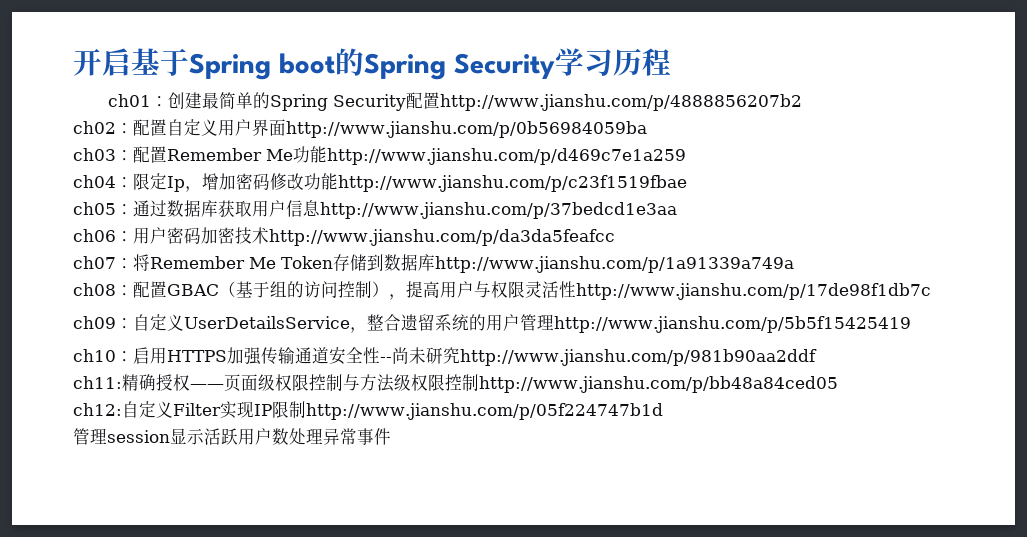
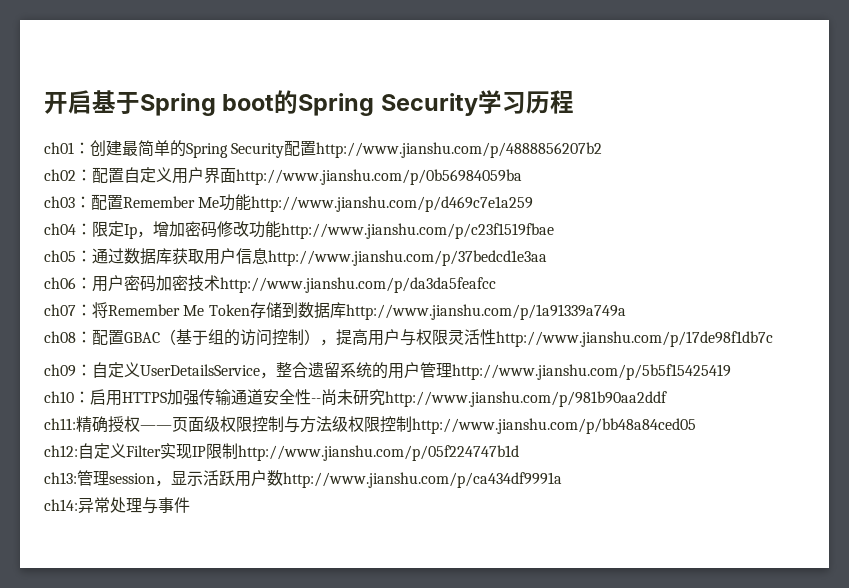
(663, 411) none -> [44,472,77,484] ch13:
(170, 436) none -> [155,480,171,487] ，
[289,428,357,445] 处理异常 -> [283,472,562,488] [44,497,158,514] http://www.jianshu.com/p/ca434df9991a // ch14:异常处理与

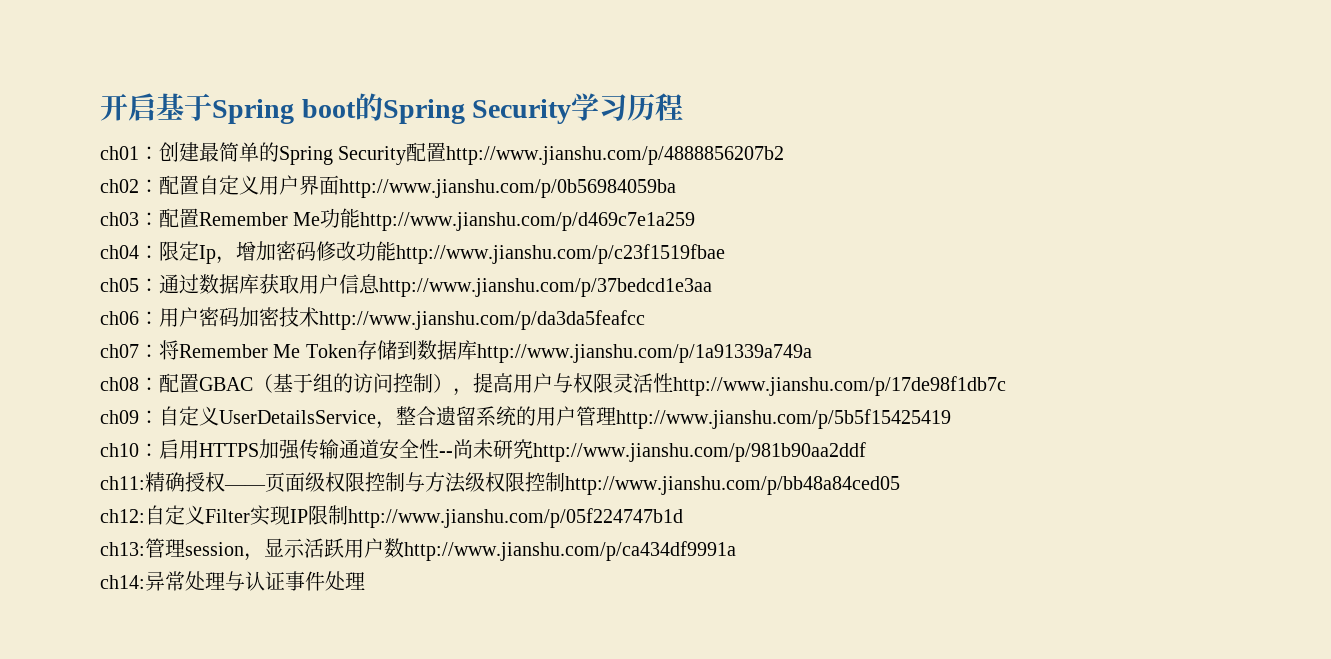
[158,497,190,513] 事件 -> [245,571,365,591] 认证事件处理

